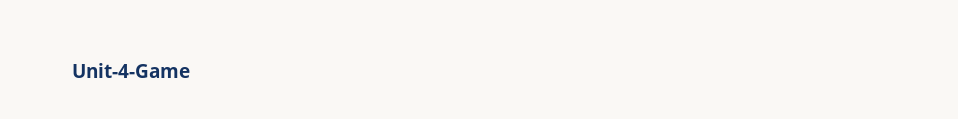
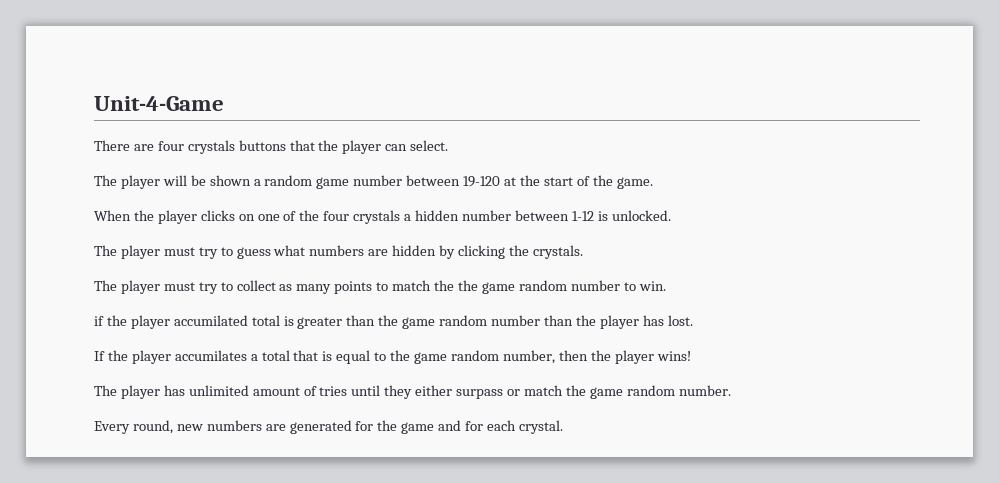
(190, 70) none -> [94,140,449,154] [94,175,653,189] [94,210,671,224] [94,245,583,259] [94,280,666,294] [94,315,693,329] [94,350,691,364] [94,385,731,399] [94,420,563,434] // There are four crystals buttons that the player can select. // The player will be shown a random game number between 19-120 at the start of the game. // When the player clicks on one of the four crystals a hidden number between 1-12 is unlocked. // The player must try to guess what numbers are hidden by clicking the crystals. // The player must try to collect as many points to match the the game random number to win. // if the player accumilated total is greater than the game random number than the player has lost. // If the player accumilates a total that is equal to the game random number, then the player wins! // The player has unlimited amount of tries until they either surpass or match the game random number. // Every round, new numbers are generated for the game and for each crystal.

